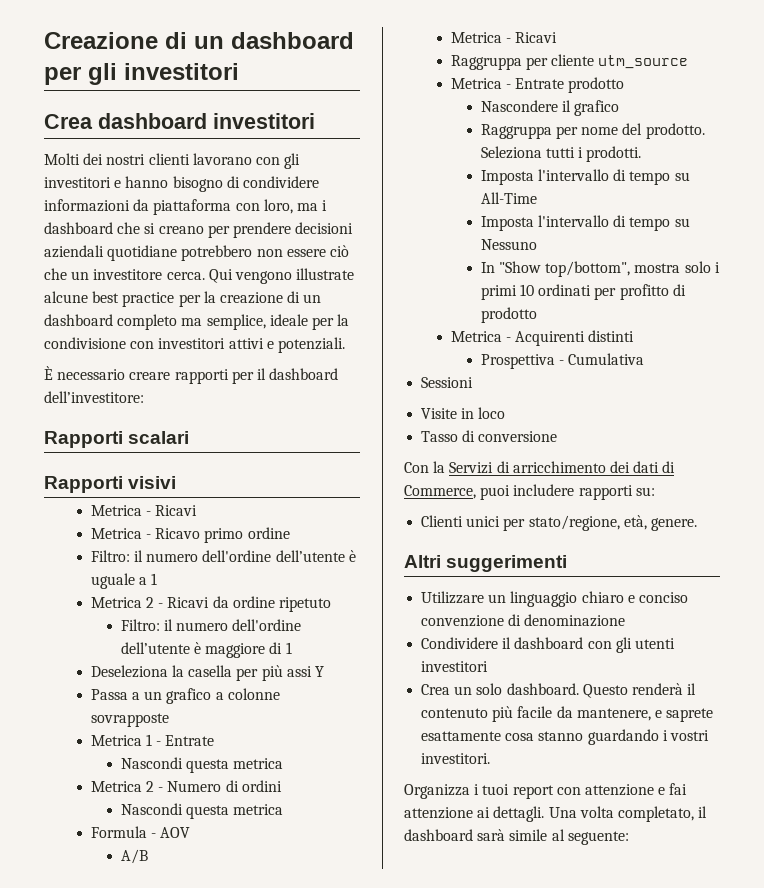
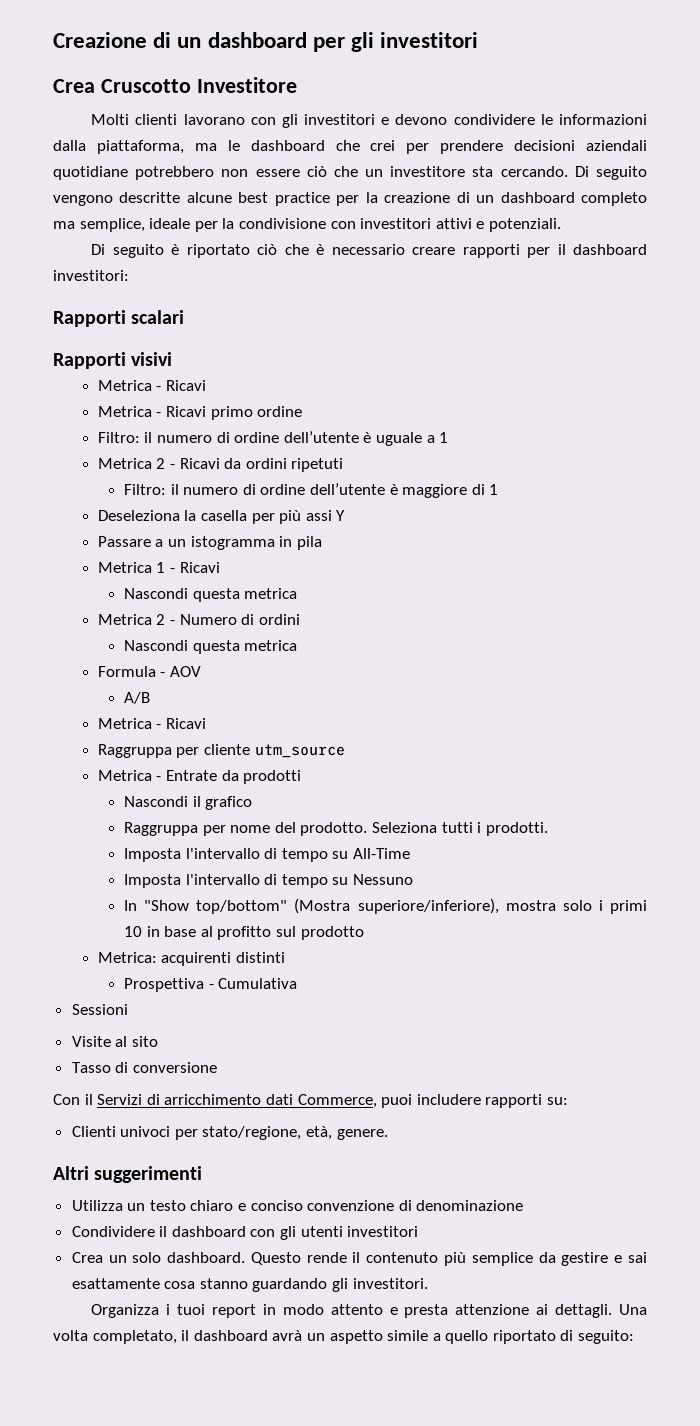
[98,113,315,129] dashboard investitori -> [100,77,297,93] Cruscotto Investitore
[83,153,146,165] dei nostri -> (130, 119) none
[125,176,319,192] [44,199,328,215] [44,222,204,234] hanno bisogno di condividere informazioni da piattaforma con loro, ma i dashboard che si creano -> [395,114,647,125] [53,140,396,154] devono condividere le informazioni dalla piattaforma, ma le dashboard che crei
[166,268,355,284] cerca. Qui vengono illustrate -> [472,166,647,180] [53,192,181,206] sta cercando. Di seguito vengono descritte
[44,366,53,380] È -> [91,244,325,258] Di seguito è riportato ciò che è
[44,391,144,403] dell’investitore: -> [53,270,129,281] investitori:
[155,528,201,539] Ricavo -> [166,406,207,417] Ricavi
[202,550,272,562] dell'ordine -> [216,432,280,443] di ordine
[232,596,332,612] [120,619,302,631] ordine ripetuto // Filtro: il numero dell'ordine -> [245,458,344,472] [124,484,306,495] ordini ripetuti // Filtro: il numero di ordine
[90,689,128,700] Passa -> [97,536,151,547] Passare
[166,688,280,704] [90,713,169,727] grafico a colonne sovrapposte -> [190,536,322,550] istogramma in pila
[165,735,215,746] Entrate -> [179,562,220,573] Ricavi
[568,77,625,93] [480,100,558,112] prodotto // Nascondere -> [221,770,302,784] [124,796,189,807] da prodotti // Nascondi
[545,261,631,277] top/bottom", -> [196,898,499,914] top/bottom" (Mostra superiore/inferiore),
[538,284,686,300] [480,307,537,323] [450,331,586,346] ordinati per profitto di prodotto // Metrica - Acquirenti -> [146,926,364,940] [97,952,232,966] in base al profitto sul prodotto // Metrica: acquirenti
[461,407,506,419] in loco -> [115,1036,158,1047] al sito
[433,461,446,473] la -> [84,1094,93,1105] il
[609,461,676,473] dei dati di -> [265,1094,293,1105] dati
[466,516,501,527] unici -> [120,1126,171,1137] univoci
[421,591,578,607] Utilizzare un linguaggio -> [71,1200,186,1211] Utilizza un testo
[631,683,683,695] renderà -> [306,1252,347,1263] rende
[517,706,714,722] facile da mantenere, e saprete -> [471,1252,647,1266] semplice da gestire e sai
[662,730,709,741] i vostri -> [332,1278,349,1292] gli
[556,783,688,796] con attenzione e fai -> [262,1304,449,1318] in modo attento e presta
[477,829,629,845] sarà simile al seguente: -> [272,1330,635,1344] avrà un aspetto simile a quello riportato di seguito:

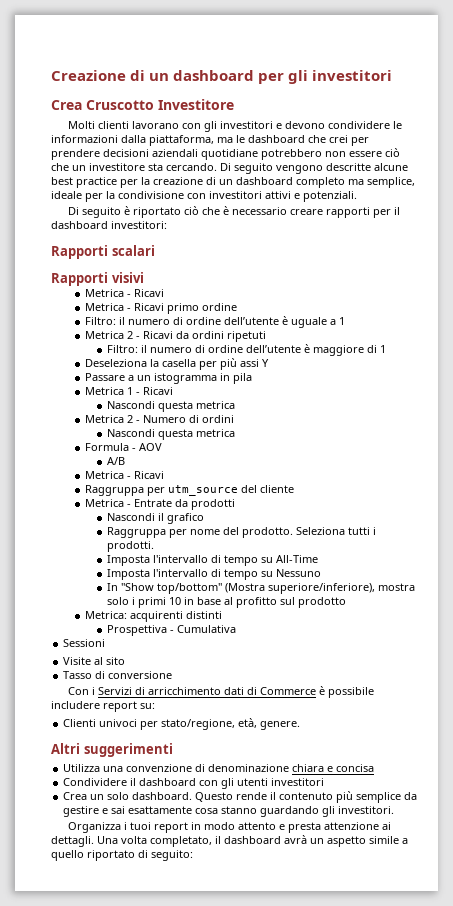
(200, 752) none -> [167,485,257,496] utm_source del
[254,744,345,758] utm_source -> (294, 489) none
[84,1094,93,1105] il -> [91,687,95,695] i
[297,1094,543,1108] Commerce, puoi includere rapporti -> [246,686,374,698] [51,701,137,712] di Commerce è possibile includere report
[127,1200,303,1211] un testo chiaro e conciso -> [103,766,124,772] una
(524, 1205) none -> [292,764,375,772] chiara e concisa

